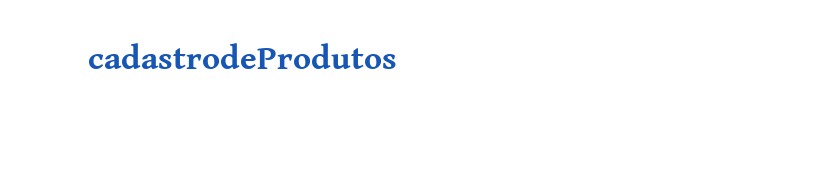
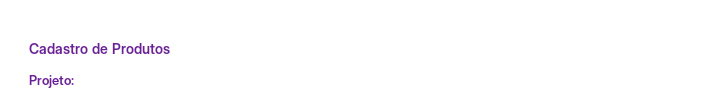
[88,43,397,69] cadastrodeProdutos -> [29,43,170,54] [29,75,74,88] Cadastro de Produtos // Projeto:

